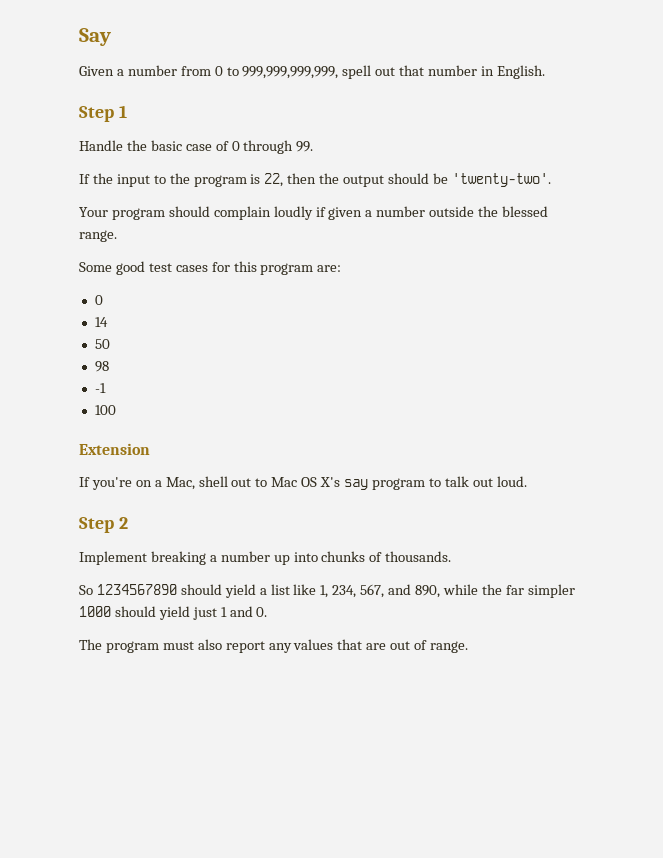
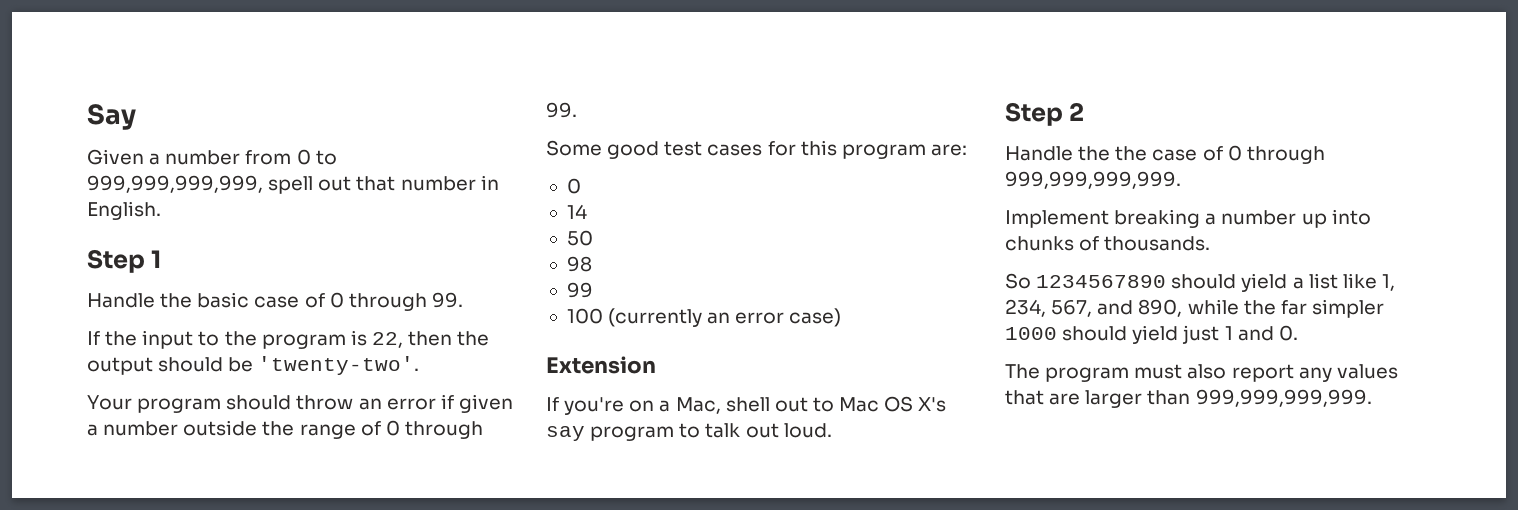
[213,206,313,220] complain loudly -> [296,395,436,410] throw an error
[502,206,549,217] [79,230,117,242] blessed range. -> [299,420,483,439] [546,102,577,118] range of 0 through 99.
[94,383,106,393] -1 -> [566,282,593,298] 99
(116, 410) none -> [608,308,842,327] (currently an error case)
(128, 523) none -> [1005,145,1325,164] [1005,171,1181,189] // Handle the the case of 0 through 999,999,999,999.
[390,640,469,653] out of range. -> [1085,389,1372,408] larger than 999,999,999,999.

